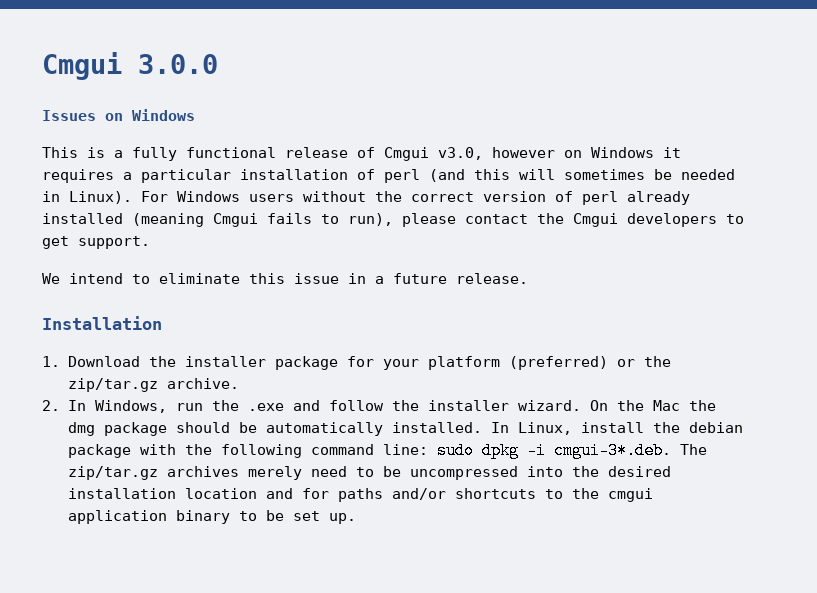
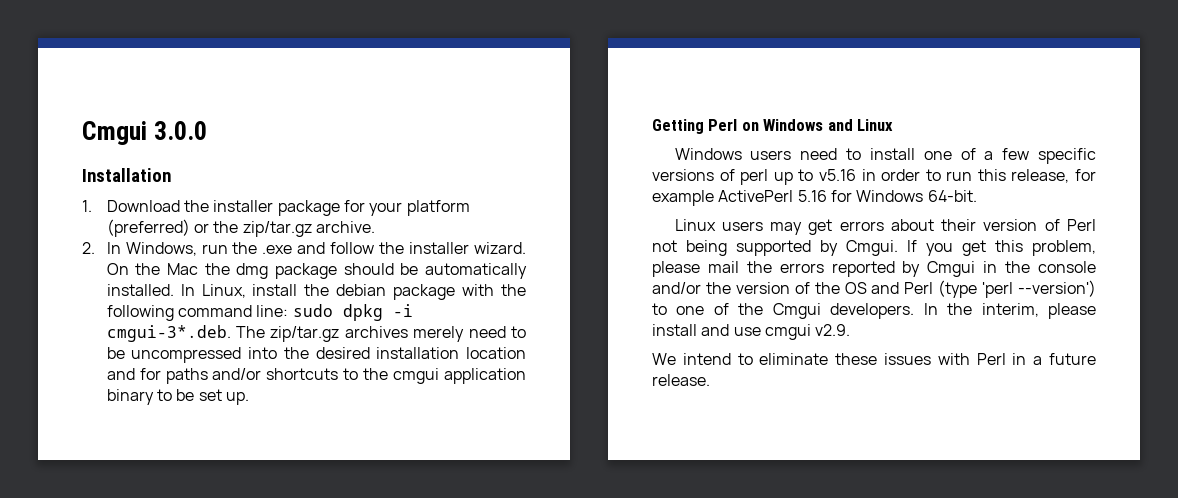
[42,109,195,121] [42,147,681,161] [42,169,735,183] [42,191,690,205] [42,213,744,227] [42,236,150,249] [42,273,528,284] // Issues on Windows // This is a fully functional release of Cmgui v3.0, however on Windows it requires a particular installation of perl (and this will sometimes be needed in Linux). For Windows users without the correct version of perl already installed (meaning Cmgui fails to run), please contact the Cmgui developers to get support. // We intend to eliminate this issue in a future release. -> (208, 130) none
(357, 518) none -> [652,119,894,134] [674,148,1096,164] [652,169,1096,185] [652,190,977,206] [674,219,1096,235] [652,240,1096,256] [652,261,1096,277] [652,280,1096,298] [652,303,1096,319] [652,324,851,340] [652,353,1096,365] [652,374,710,386] // Getting Perl on Windows and Linux // Windows users need to install one of a few specific versions of perl up to v5.16 in order to run this release, for example ActivePerl 5.16 for Windows 64-bit. // Linux users may get errors about their version of Perl not being supported by Cmgui. If you get this problem, please mail the errors reported by Cmgui in the console and/or the version of the OS and Perl (type 'perl --version') to one of the Cmgui developers. In the interim, please install and use cmgui v2.9. // We intend to eliminate these issues with Perl in a future release.

